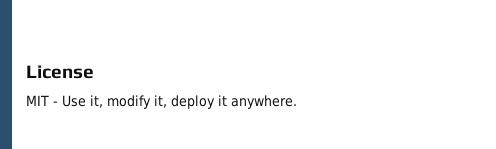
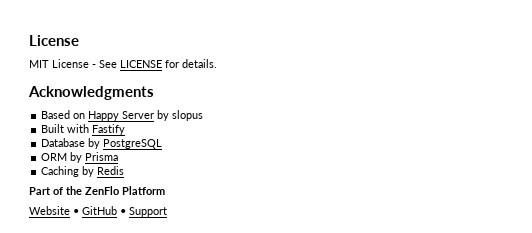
[53,95,297,109] - Use it, modify it, deploy it anywhere. -> [52,59,217,68] [28,86,154,100] [41,110,204,121] [41,124,126,135] [41,138,163,149] [41,152,119,163] [41,166,125,177] [29,186,165,195] [29,206,167,217] License - See LICENSE for details. // Acknowledgments // Based on Happy Server by slopus // Built with Fastify // Database by PostgreSQL // ORM by Prisma // Caching by Redis // Part of the ZenFlo Platform // Website • GitHub • Support

